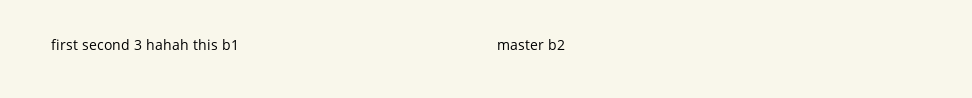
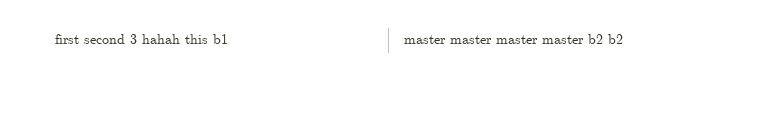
(544, 45) none -> [450,34,603,44] master master master b2

